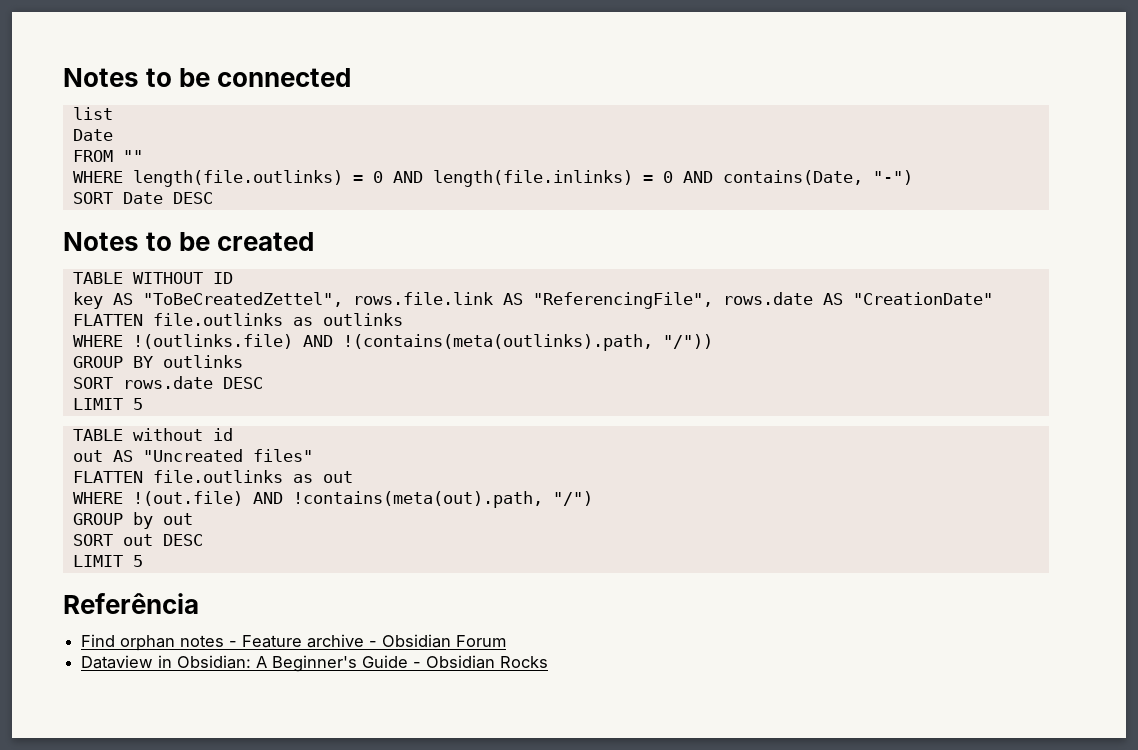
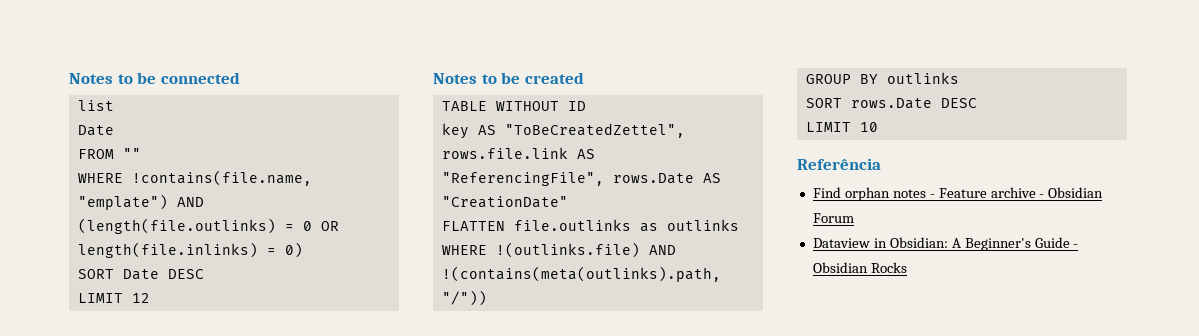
[132,170,423,187] length(file.outlinks) = 0 AND -> [131,170,312,186] [77,194,204,210] [77,218,339,234] !contains(file.name, "emplate") AND (length(file.outlinks) = 0 OR
[662,170,913,185] 0 AND contains(Date, "-") -> [284,242,303,258] 0)
(213, 198) none -> [77,293,150,303] // LIMIT 12
[722,292,813,305] rows.date -> [612,173,694,184] rows.Date
[122,376,263,389] [72,398,143,410] [72,428,233,441] [72,449,313,462] [72,470,353,483] [72,491,593,508] [72,512,193,529] [72,534,203,546] [72,555,143,567] rows.date DESC // LIMIT 5 // TABLE without id // out AS "Uncreated files" // FLATTEN file.outlinks as out // WHERE !(out.file) AND !contains(meta(out).path, "/") // GROUP by out // SORT out DESC // LIMIT 5 -> [850,98,977,109] [805,122,878,132] rows.Date DESC // LIMIT 10

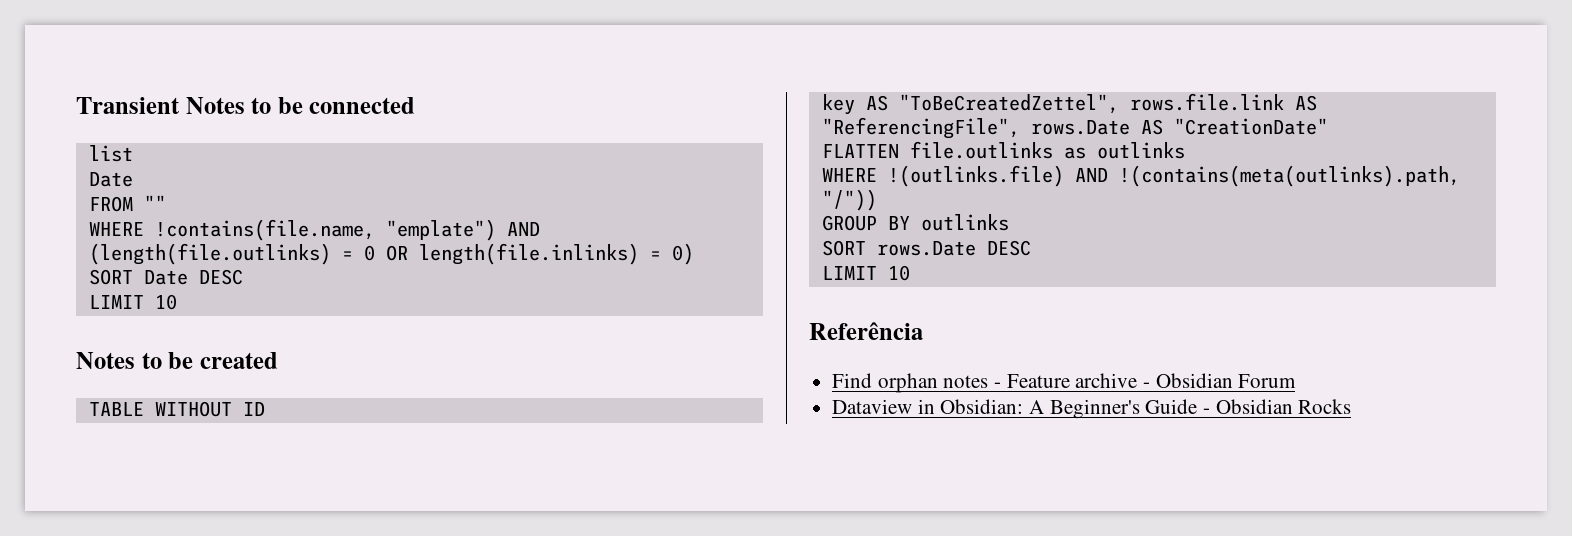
(69, 78) none -> [76,97,180,114] Transient
[131,293,150,303] 12 -> [154,294,177,310] 10

